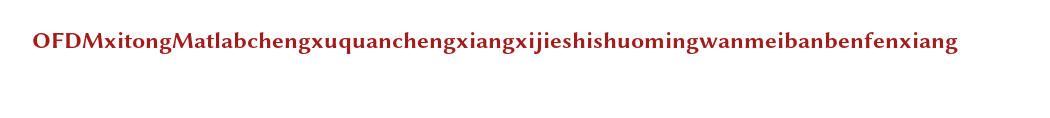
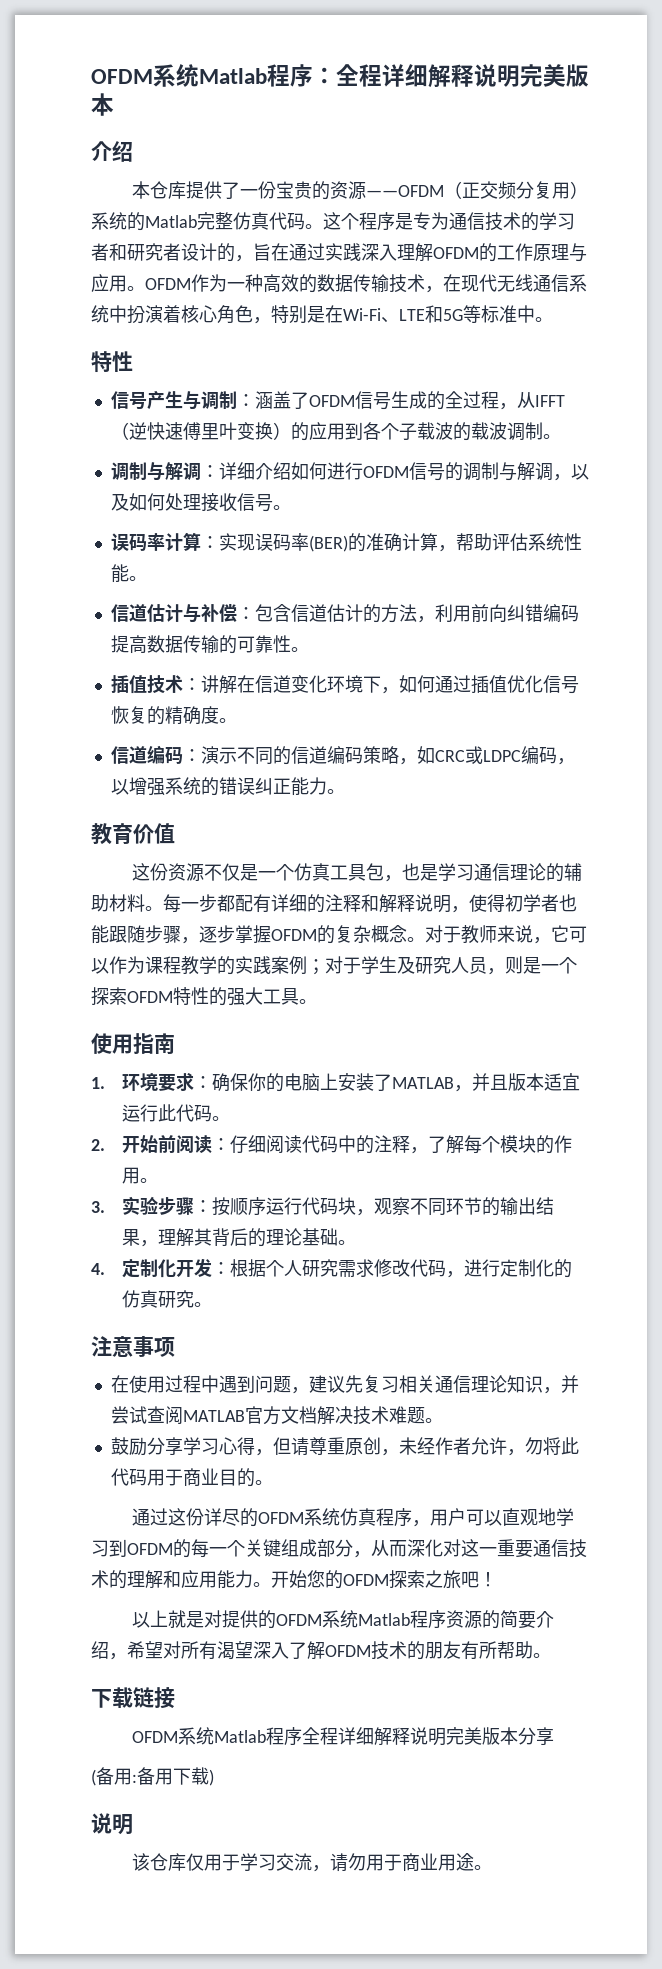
[32,32,958,54] OFDMxitongMatlabchengxuquanchengxiangxijieshishuomingwanmeibanbenfenxiang -> [91,64,589,88] [91,93,114,116] [91,141,133,162] [132,181,589,200] [91,212,575,231] [91,243,587,262] [91,274,587,293] [91,305,553,324] [91,351,133,373] [110,391,565,410] [110,422,561,441] [110,462,589,481] [110,493,291,512] [110,532,582,552] [110,564,147,583] [110,604,579,623] [110,635,309,654] [110,675,579,694] [110,706,237,725] [110,745,575,765] [110,777,345,796] [91,823,175,845] [132,863,583,882] [91,894,577,913] [91,925,587,944] [91,956,577,975] [91,987,317,1006] [91,1033,175,1054] [91,1072,580,1092] [121,1104,230,1122] [91,1135,572,1154] [121,1167,158,1184] [91,1196,554,1216] [121,1228,356,1247] [91,1258,572,1278] [121,1290,212,1308] [91,1335,175,1357] [110,1375,579,1394] [110,1406,443,1425] [110,1437,579,1456] [110,1468,273,1487] [132,1508,575,1527] [91,1539,587,1558] [91,1570,497,1589] [132,1610,555,1629] [91,1641,551,1660] [91,1687,175,1709] [132,1727,555,1746] [91,1767,214,1786] [91,1813,133,1835] [132,1853,493,1872] OFDM系统Matlab程序：全程详细解释说明完美版本 // 介绍 // 本仓库提供了一份宝贵的资源——OFDM（正交频分复用）系统的Matlab完整仿真代码。这个程序是专为通信技术的学习者和研究者设计的，旨在通过实践深入理解OFDM的工作原理与应用。OFDM作为一种高效的数据传输技术，在现代无线通信系统中扮演着核心角色，特别是在Wi-Fi、LTE和5G等标准中。 // 特性 // 信号产生与调制：涵盖了OFDM信号生成的全过程，从IFFT（逆快速傅里叶变换）的应用到各个子载波的载波调制。 // 调制与解调：详细介绍如何进行OFDM信号的调制与解调，以及如何处理接收信号。 // 误码率计算：实现误码率(BER)的准确计算，帮助评估系统性能。 // 信道估计与补偿：包含信道估计的方法，利用前向纠错编码提高数据传输的可靠性。 // 插值技术：讲解在信道变化环境下，如何通过插值优化信号恢复的精确度。 // 信道编码：演示不同的信道编码策略，如CRC或LDPC编码，以增强系统的错误纠正能力。 // 教育价值 // 这份资源不仅是一个仿真工具包，也是学习通信理论的辅助材料。每一步都配有详细的注释和解释说明，使得初学者也能跟随步骤，逐步掌握OFDM的复杂概念。对于教师来说，它可以作为课程教学的实践案例；对于学生及研究人员，则是一个探索OFDM特性的强大工具。 // 使用指南 // 1.环境要求：确保你的电脑上安装了MATLAB，并且版本适宜运行此代码。 // 2.开始前阅读：仔细阅读代码中的注释，了解每个模块的作用。 // 3.实验步骤：按顺序运行代码块，观察不同环节的输出结果，理解其背后的理论基础。 // 4.定制化开发：根据个人研究需求修改代码，进行定制化的仿真研究。 // 注意事项 // 在使用过程中遇到问题，建议先复习相关通信理论知识，并尝试查阅MATLAB官方文档解决技术难题。 // 鼓励分享学习心得，但请尊重原创，未经作者允许，勿将此代码用于商业目的。 // 通过这份详尽的OFDM系统仿真程序，用户可以直观地学习到OFDM的每一个关键组成部分，从而深化对这一重要通信技术的理解和应用能力。开始您的OFDM探索之旅吧！ // 以上就是对提供的OFDM系统Matlab程序资源的简要介绍，希望对所有渴望深入了解OFDM技术的朋友有所帮助。 // 下载链接 // OFDM系统Matlab程序全程详细解释说明完美版本分享 // (备用:备用下载) // 说明 // 该仓库仅用于学习交流，请勿用于商业用途。

